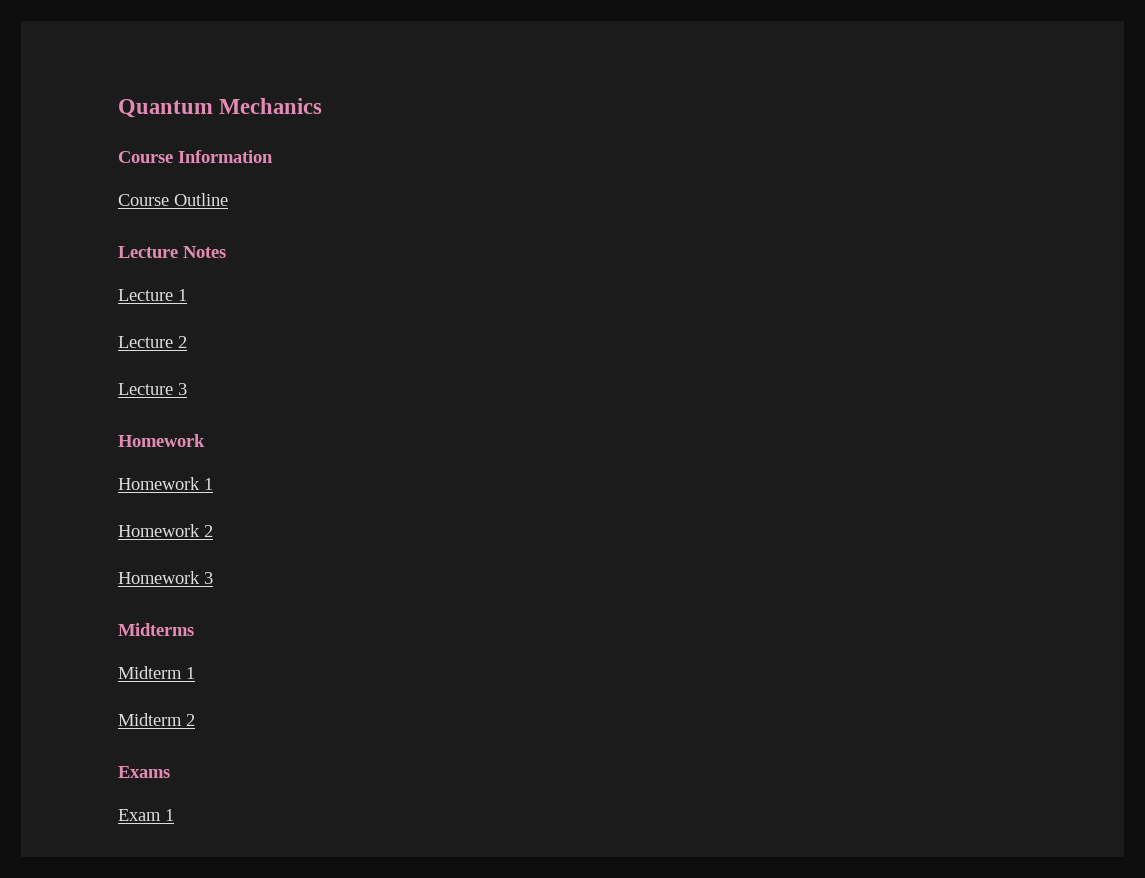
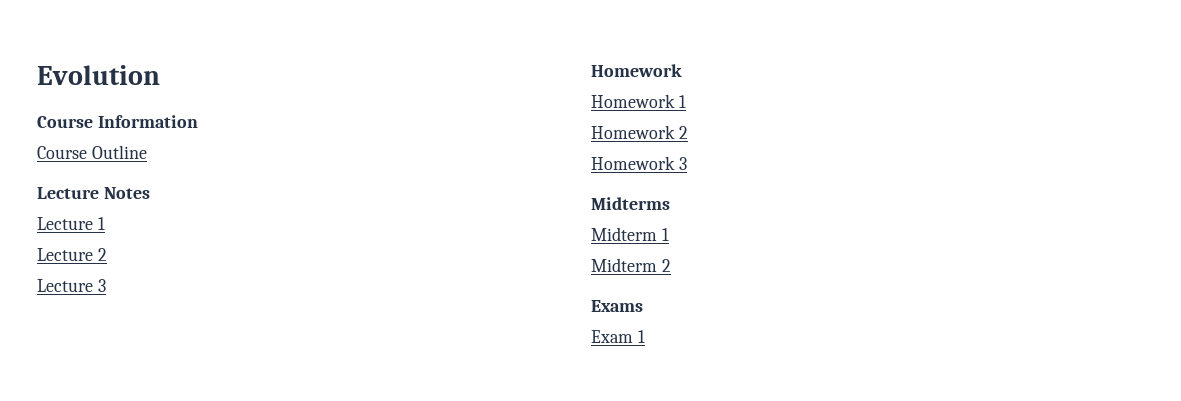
[118,98,323,118] Quantum Mechanics -> [37,65,160,85] Evolution

